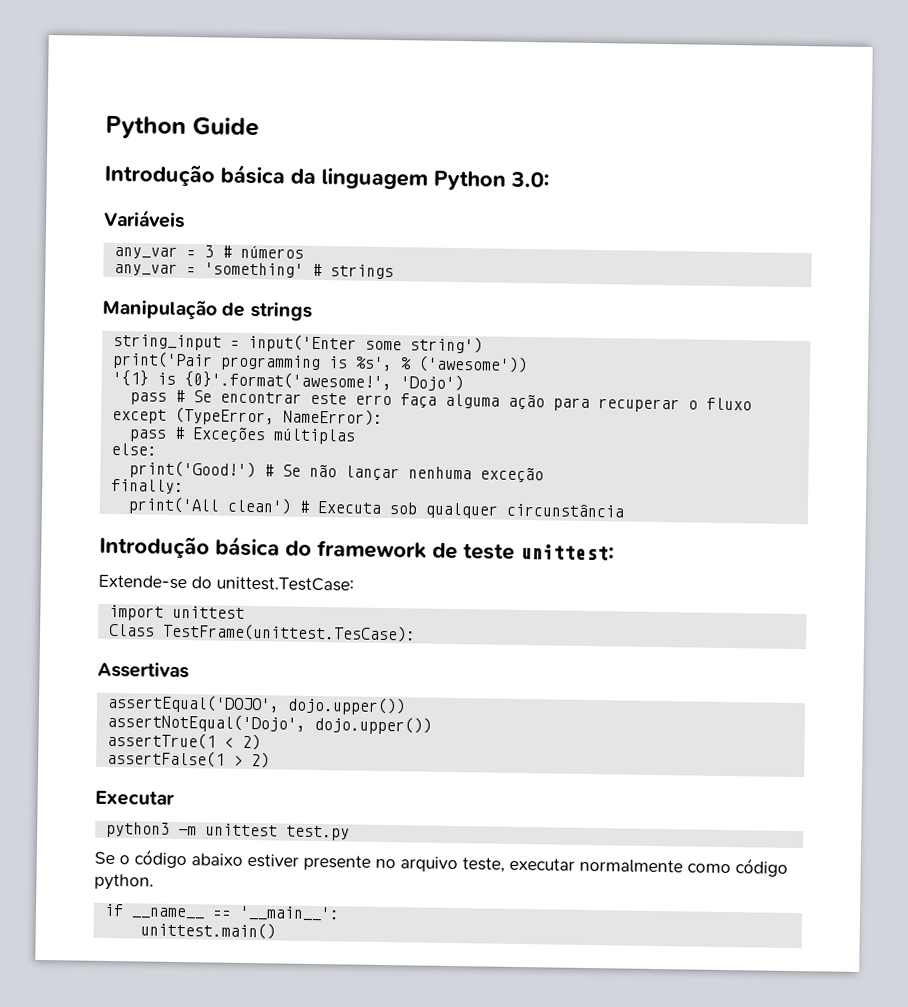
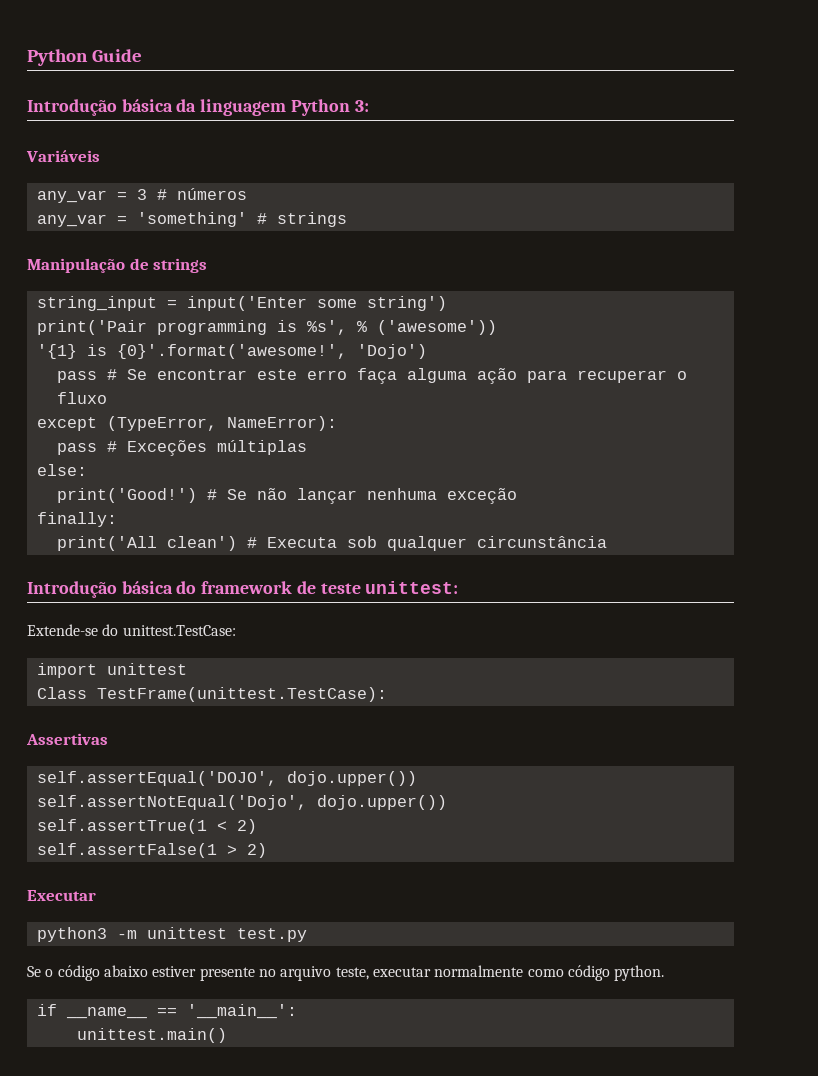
[510,171,550,188] 3.0: -> [354,100,369,112] 3:
[161,622,416,643] TestFrame(unittest.TesCase): -> [96,687,387,702] TestFrame(unittest.TestCase):
[106,693,406,716] [106,712,432,735] [106,731,216,750] assertEqual('DOJO', dojo.upper()) // assertNotEqual('Dojo', dojo.upper()) // assertTrue(1 -> [36,771,417,786] [36,795,447,810] [36,819,207,834] self.assertEqual('DOJO', dojo.upper()) // self.assertNotEqual('Dojo', dojo.upper()) // self.assertTrue(1
[106,749,225,768] assertFalse(1 -> [36,843,217,858] self.assertFalse(1

